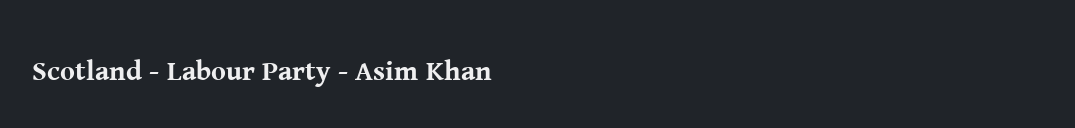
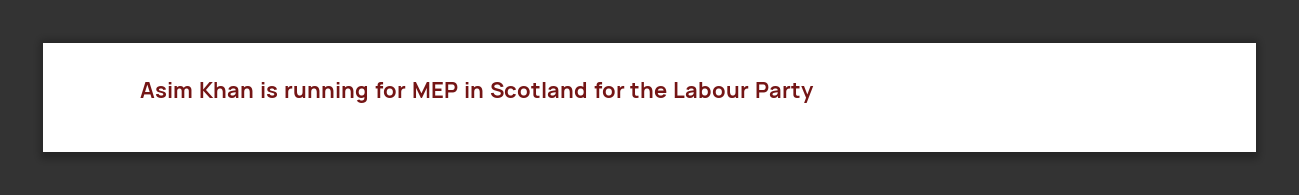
[32,59,492,87] Scotland - Labour Party - Asim Khan -> [140,82,815,103] Asim Khan is running for MEP in Scotland for the Labour Party

